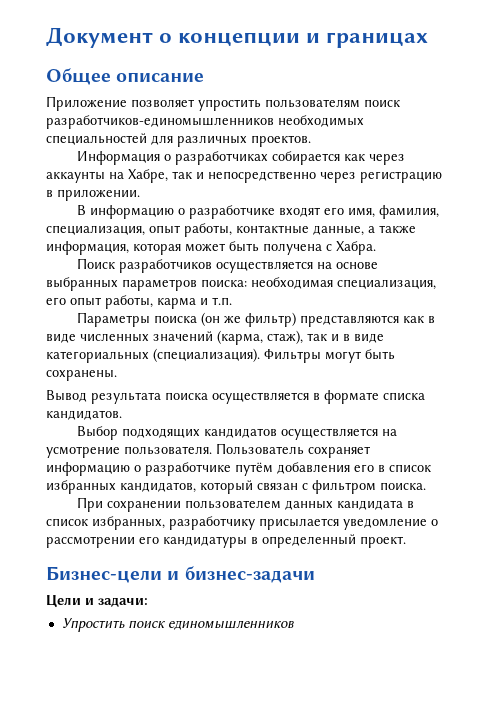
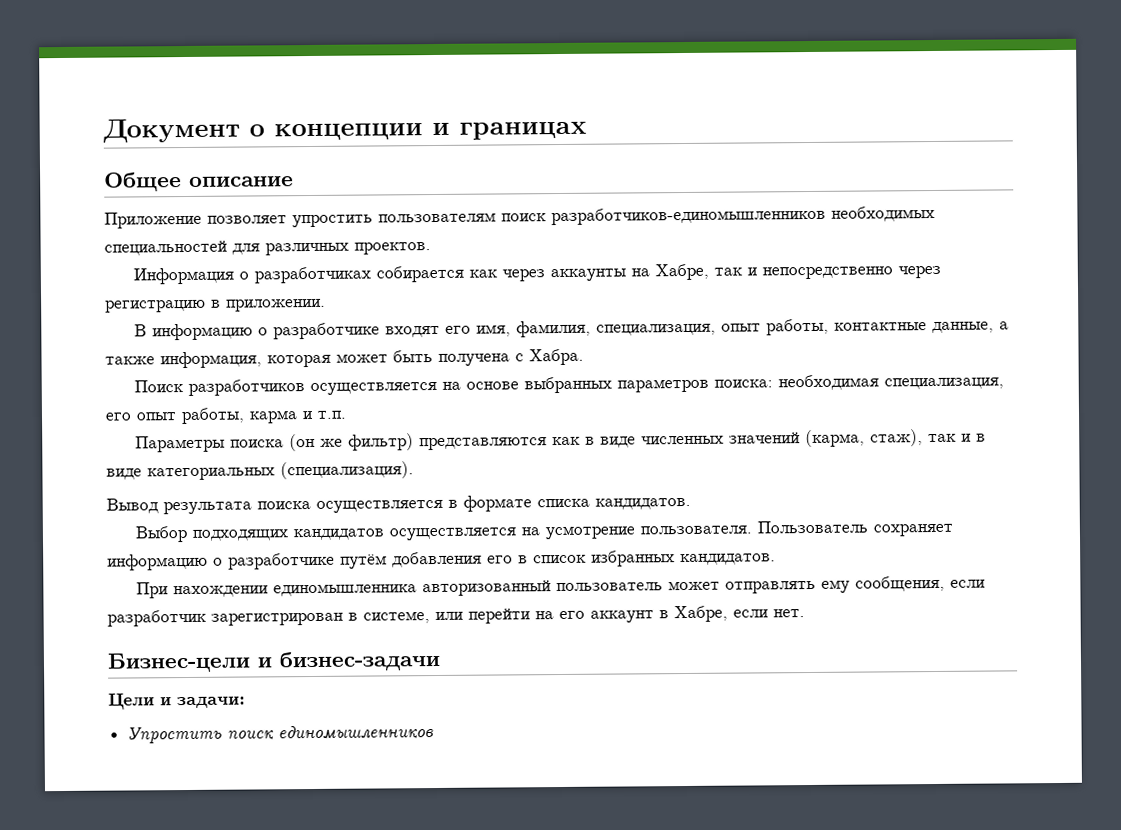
[264,349,395,363] [46,370,117,381] Фильтры могут быть сохранены. -> (414, 470) none
[120,480,426,494] [77,497,415,512] [46,516,438,530] [46,534,406,548] кандидатов, который связан с фильтром поиска. // При сохранении пользователем данных кандидата в список избранных, разработчику присылается уведомление о рассмотрении его кандидатуры в определенный проект. -> [680,553,776,566] [136,575,986,599] [107,605,805,627] кандидатов. // При нахождении единомышленника авторизованный пользователь может отправлять ему сообщения, если разработчик зарегистрирован в системе, или перейти на его аккаунт в Хабре, если нет.

